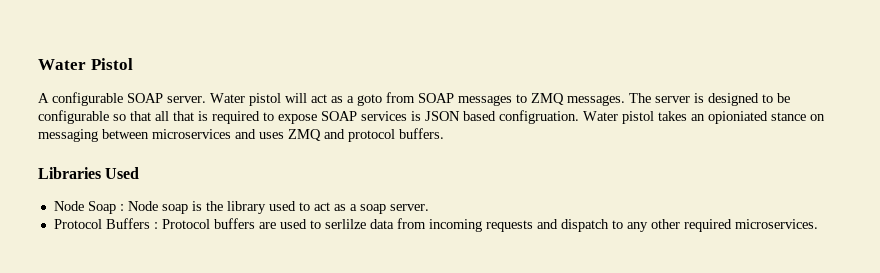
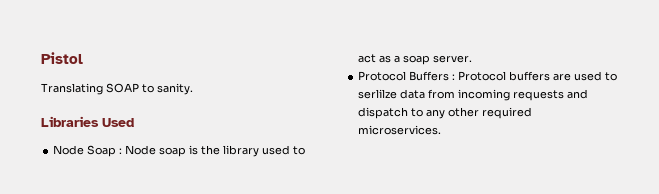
[38,59,86,70] Water -> (41, 58) none
[38,92,790,106] [38,110,825,124] [38,128,444,142] A configurable SOAP server. Water pistol will act as a goto from SOAP messages to ZMQ messages. The server is designed to be configurable so that all that is required to expose SOAP services is JSON based configruation. Water pistol takes an opioniated stance on messaging between microservices and uses ZMQ and protocol buffers. -> [41,83,193,95] Translating SOAP to sanity.

